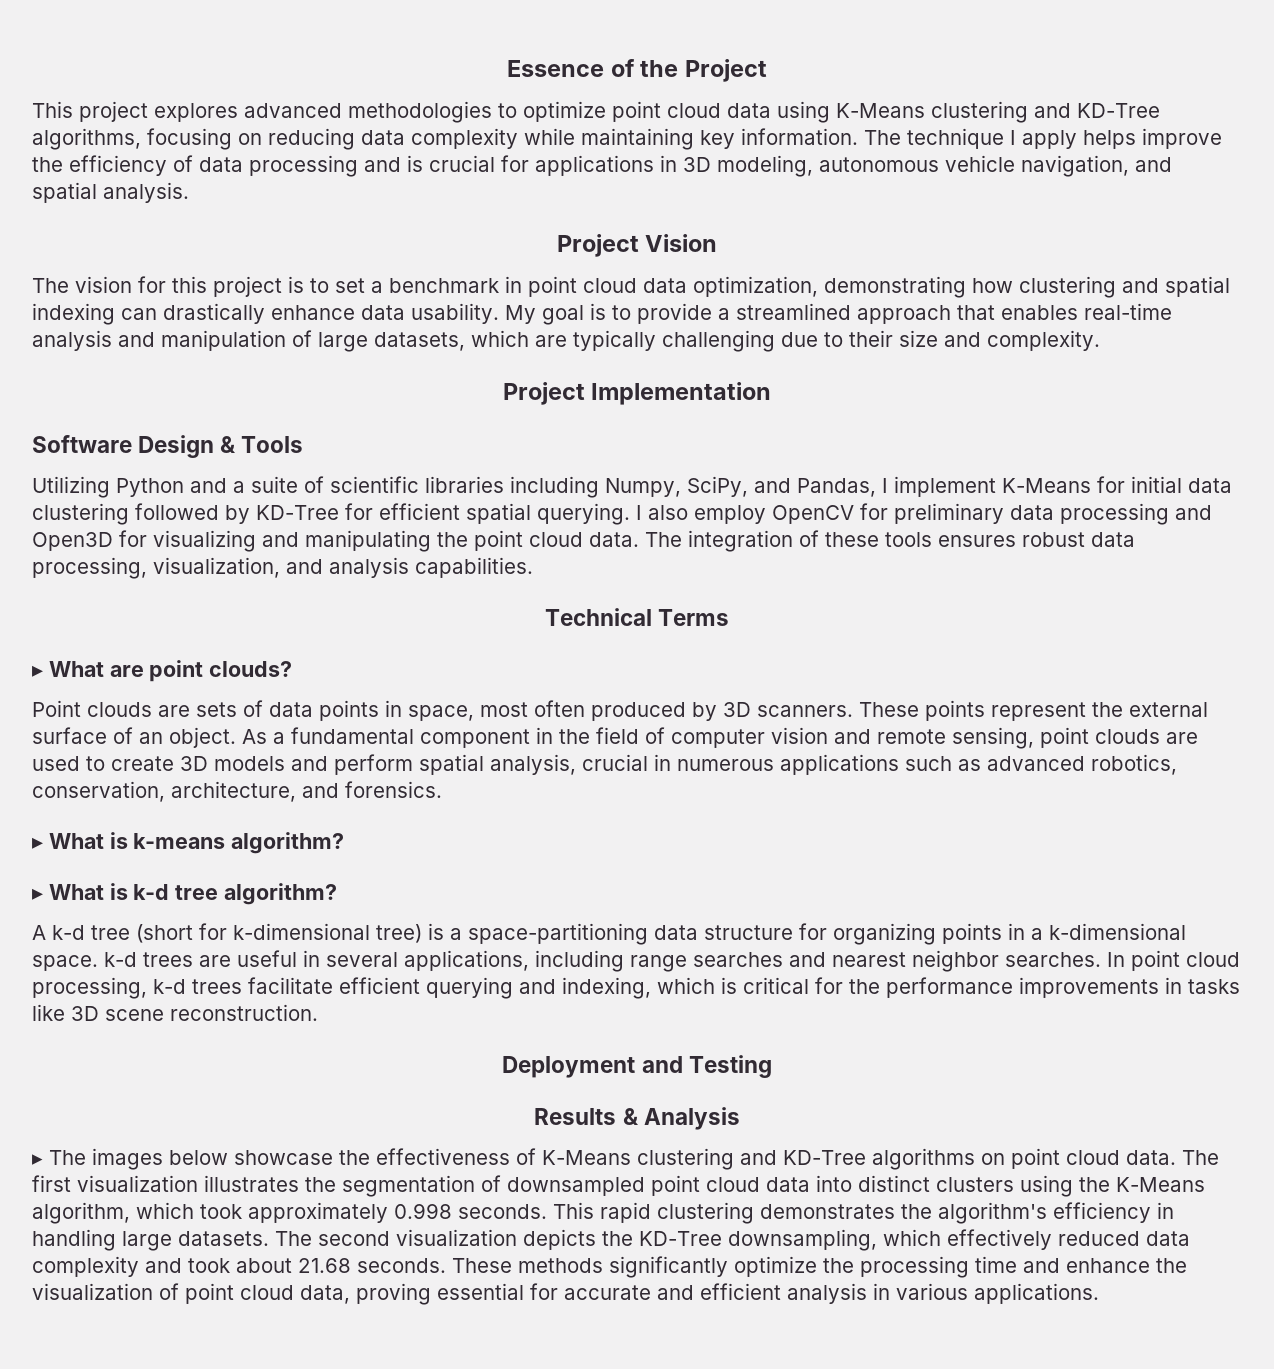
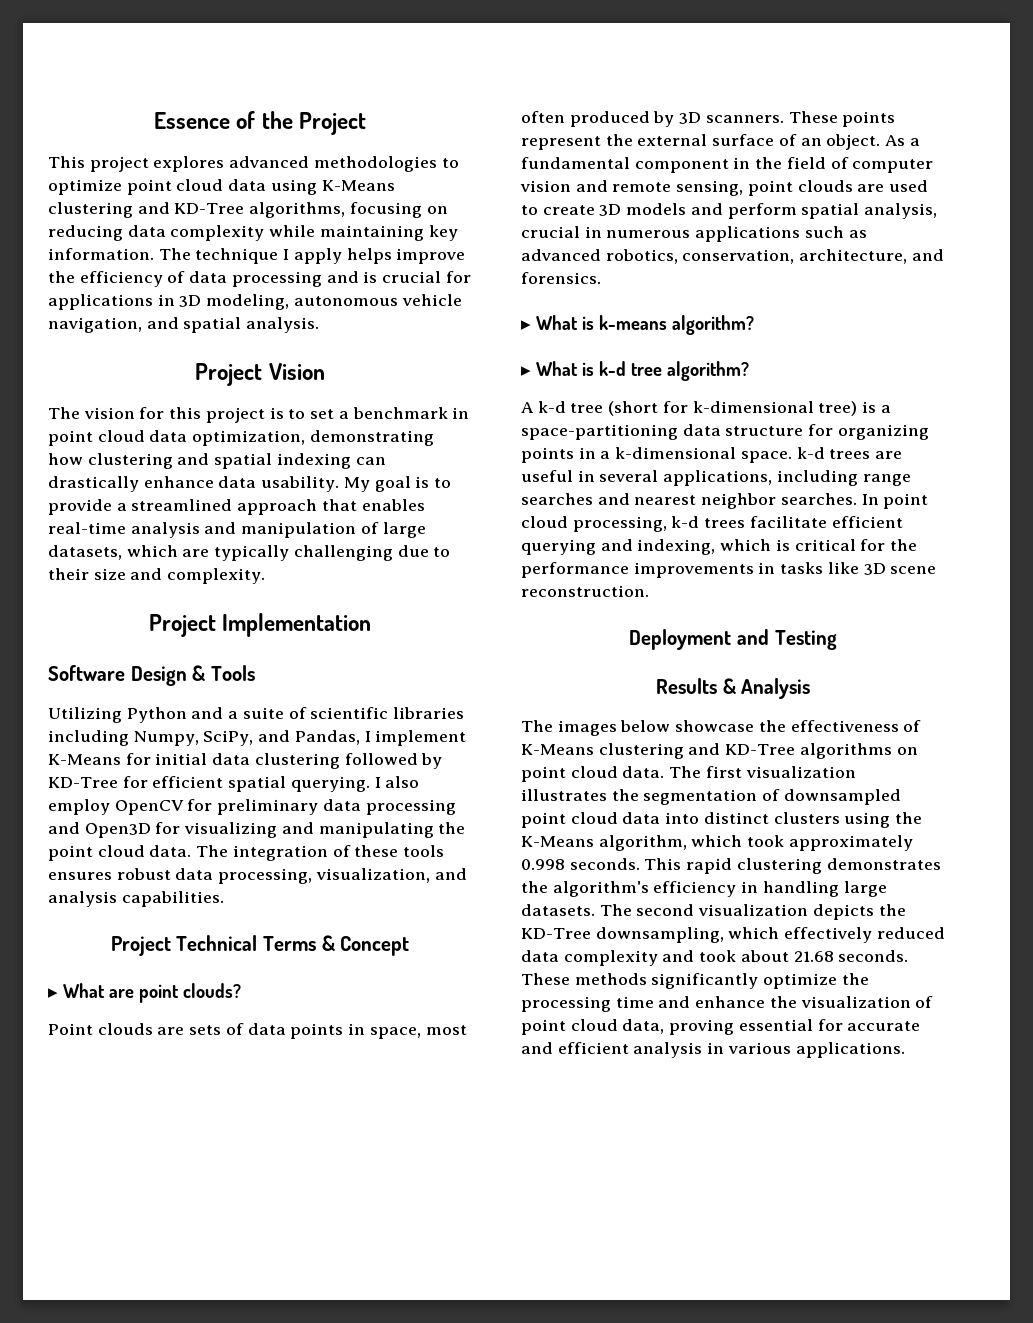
(533, 567) none -> [110,936,171,956] Project
(730, 617) none -> [321,935,410,956] & Concept
[32,1154,43,1165] ▸ -> (811, 688) none

